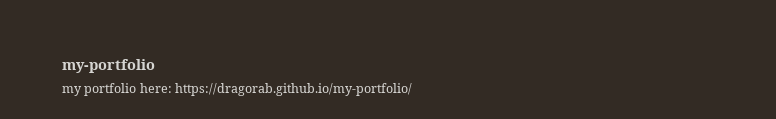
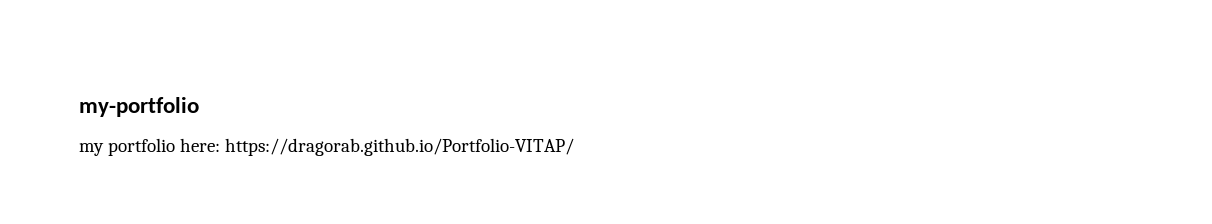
[175,83,413,96] https://dragorab.github.io/my-portfolio/ -> [225,138,575,156] https://dragorab.github.io/Portfolio-VITAP/

